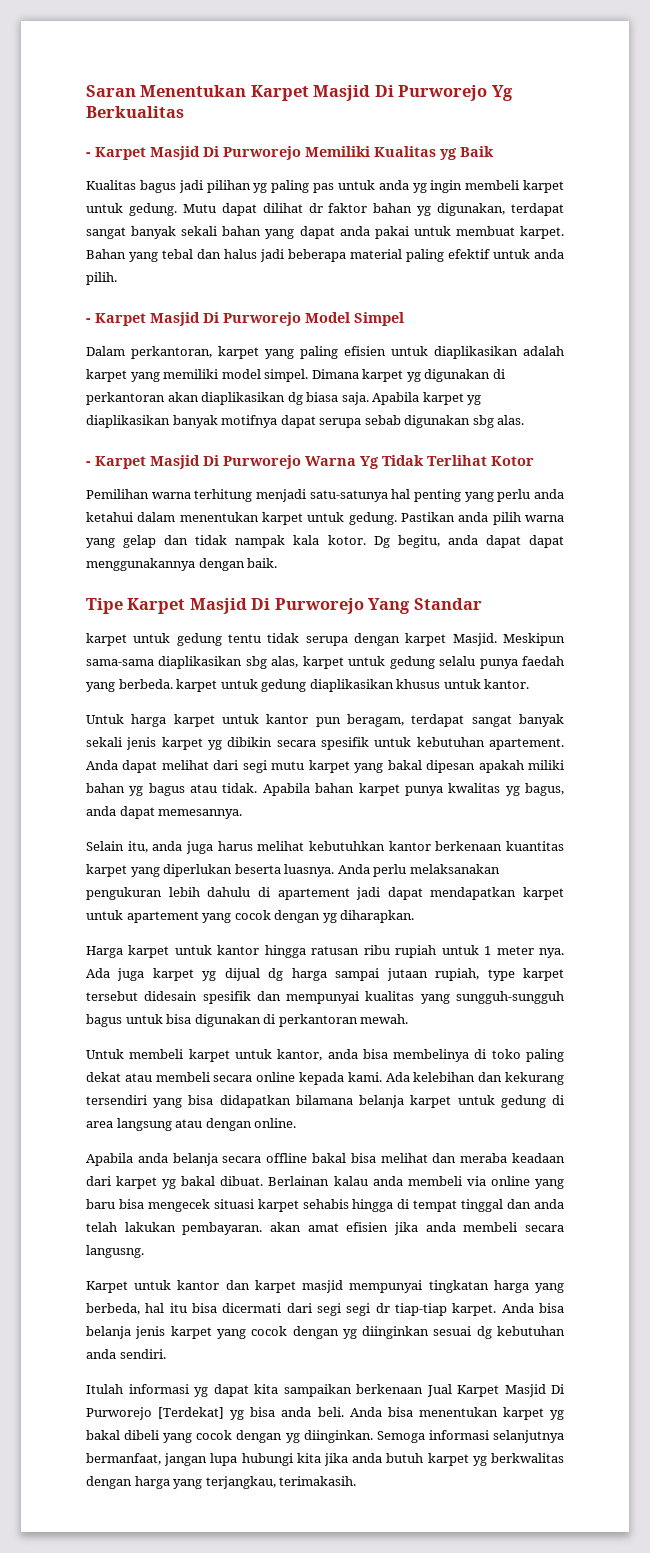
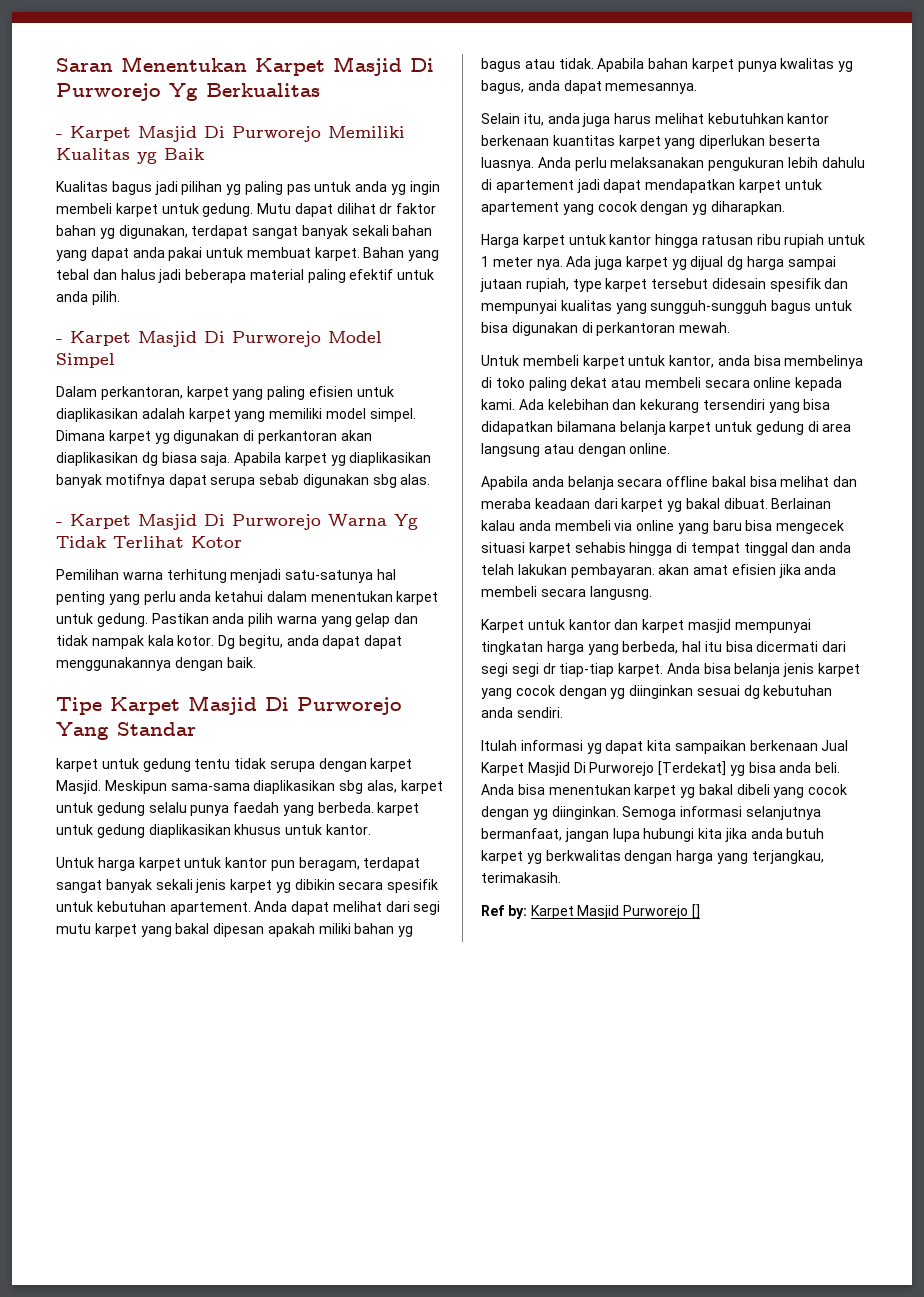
(357, 1481) none -> [481,904,700,919] // Ref by: Karpet Masjid Purworejo []

